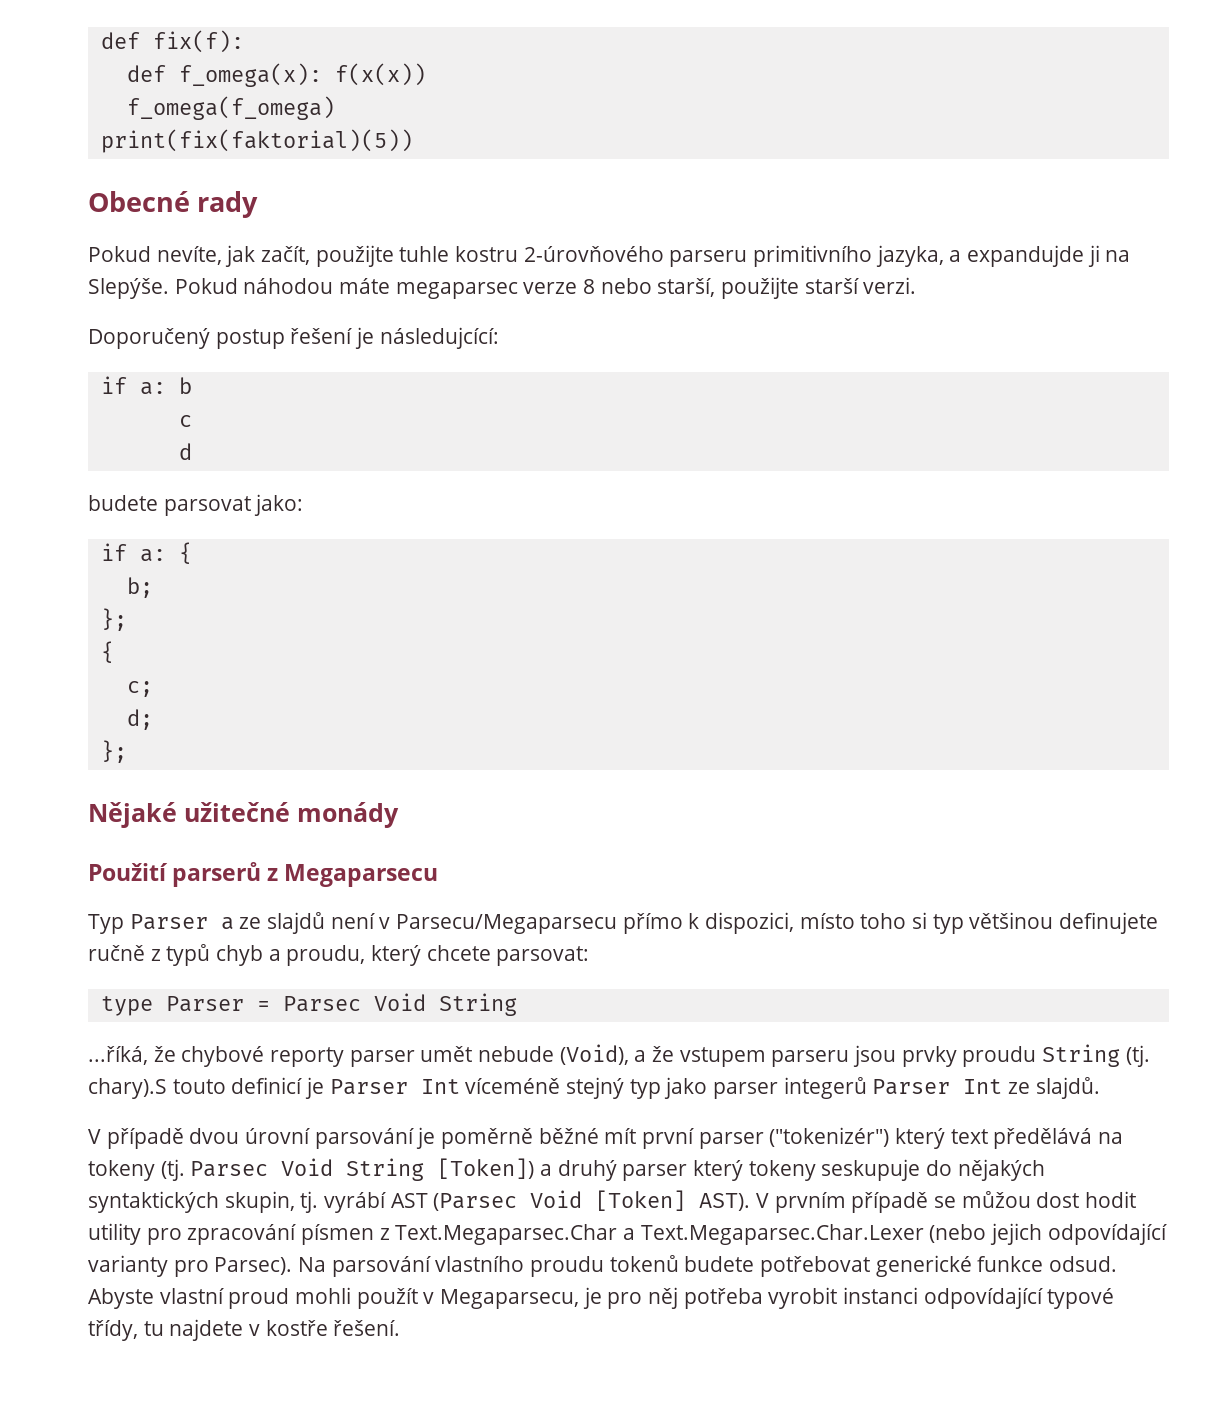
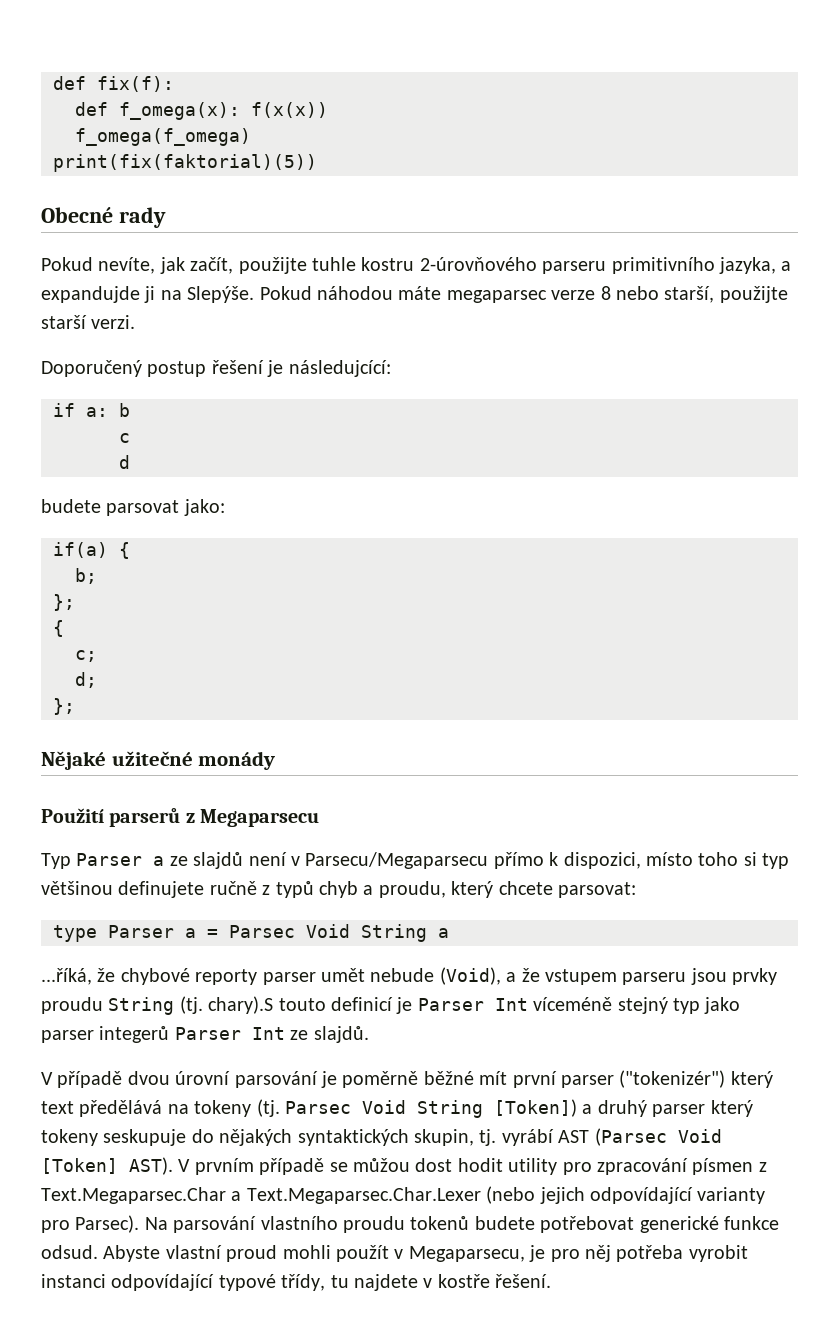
[100,543,166,562] if a: -> [53,542,108,558] if(a)
(244, 1004) none -> [185,928,196,938] a
(517, 1004) none -> [438,928,449,938] a

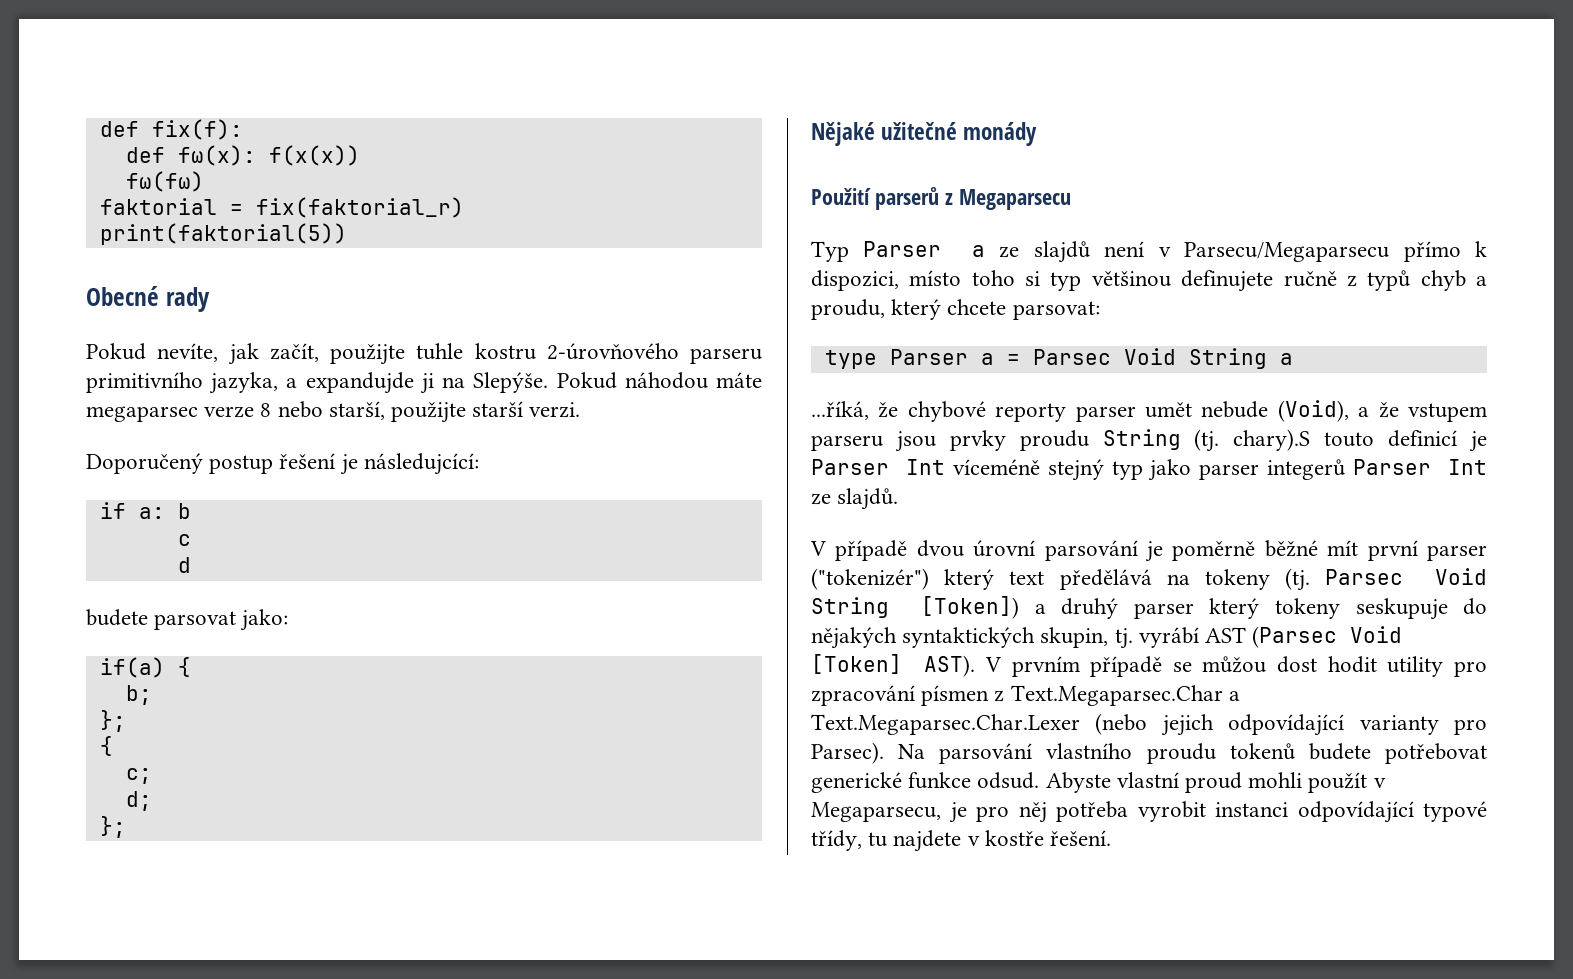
[119,102,240,120] f_omega(x): -> [177,145,256,166] fω(x):
[75,128,251,146] [53,154,317,172] f_omega(f_omega) // print(fix(faktorial)(5)) -> [125,171,204,192] [99,197,464,218] [99,223,347,245] fω(fω) // faktorial = fix(faktorial_r) // print(faktorial(5))

